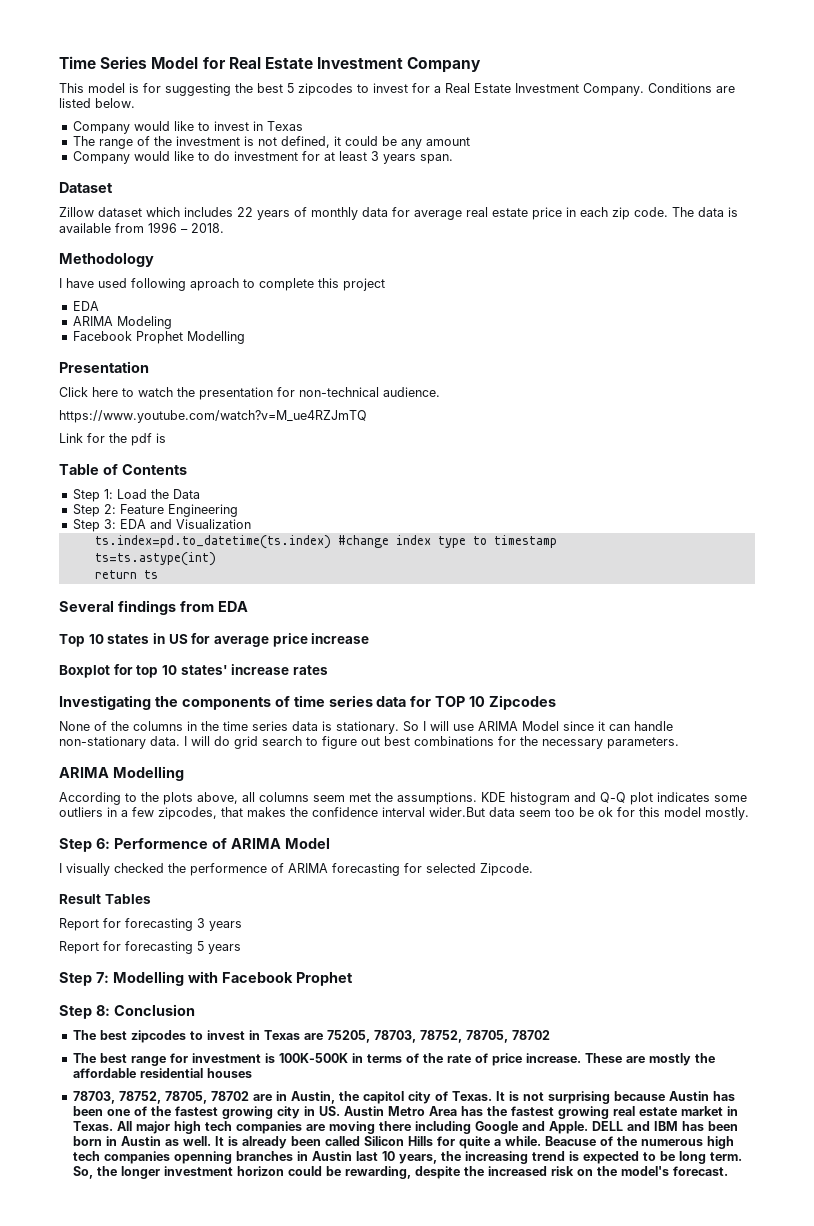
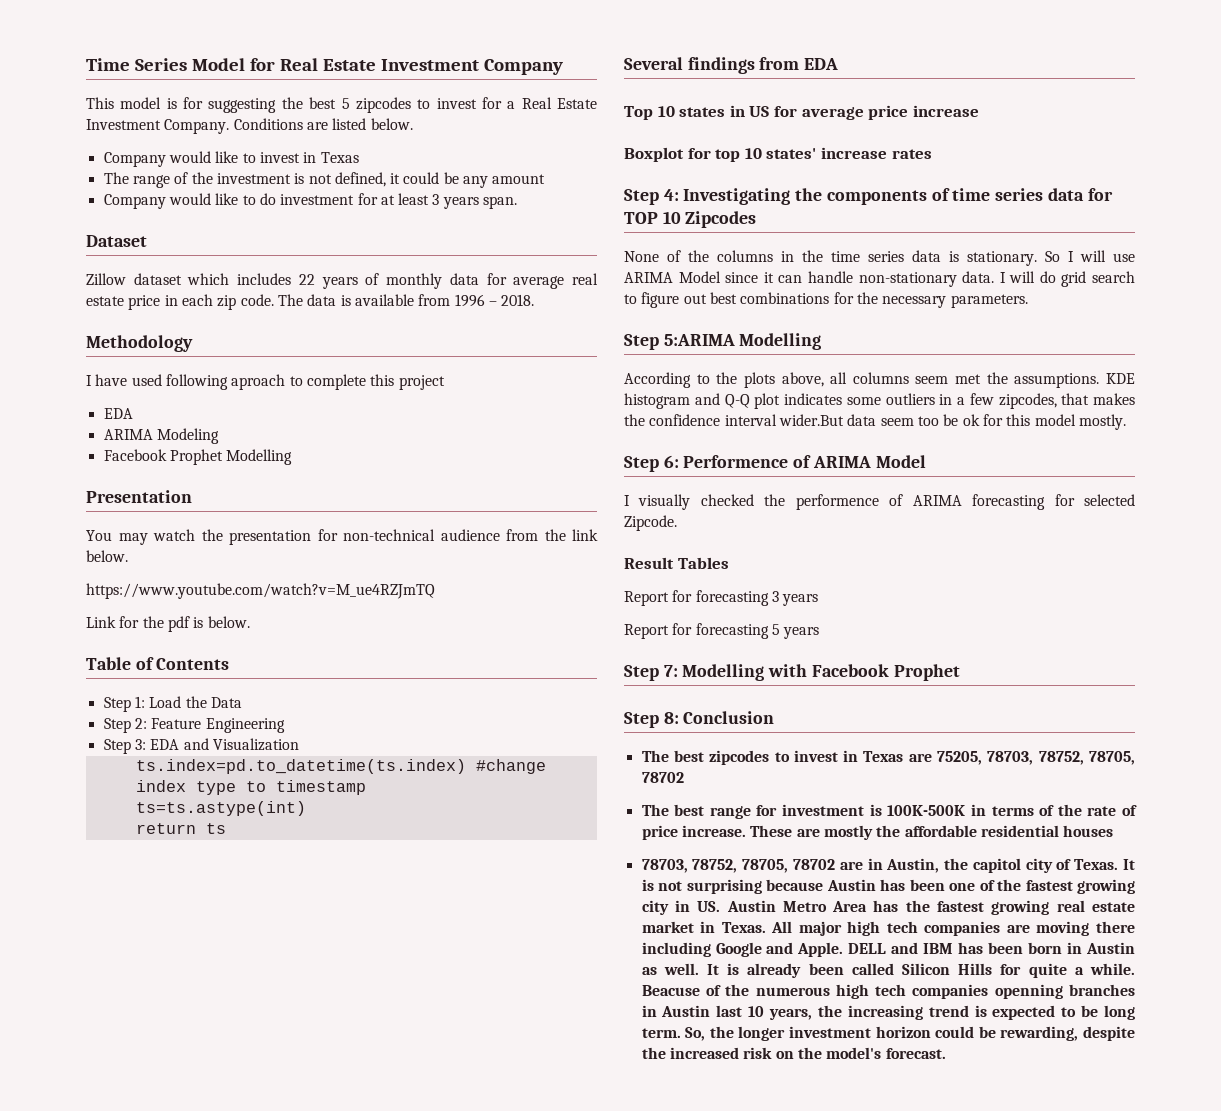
[59,387,134,397] Click here to -> [86,530,148,545] You may
[383,387,440,397] audience. -> [440,529,598,541] [86,550,128,562] audience from the link below.
(166, 438) none -> [207,616,250,628] below.
(328, 670) none -> [624,189,679,205] Step 4:
[59,767,109,778] ARIMA -> [624,334,735,350] Step 5:ARIMA

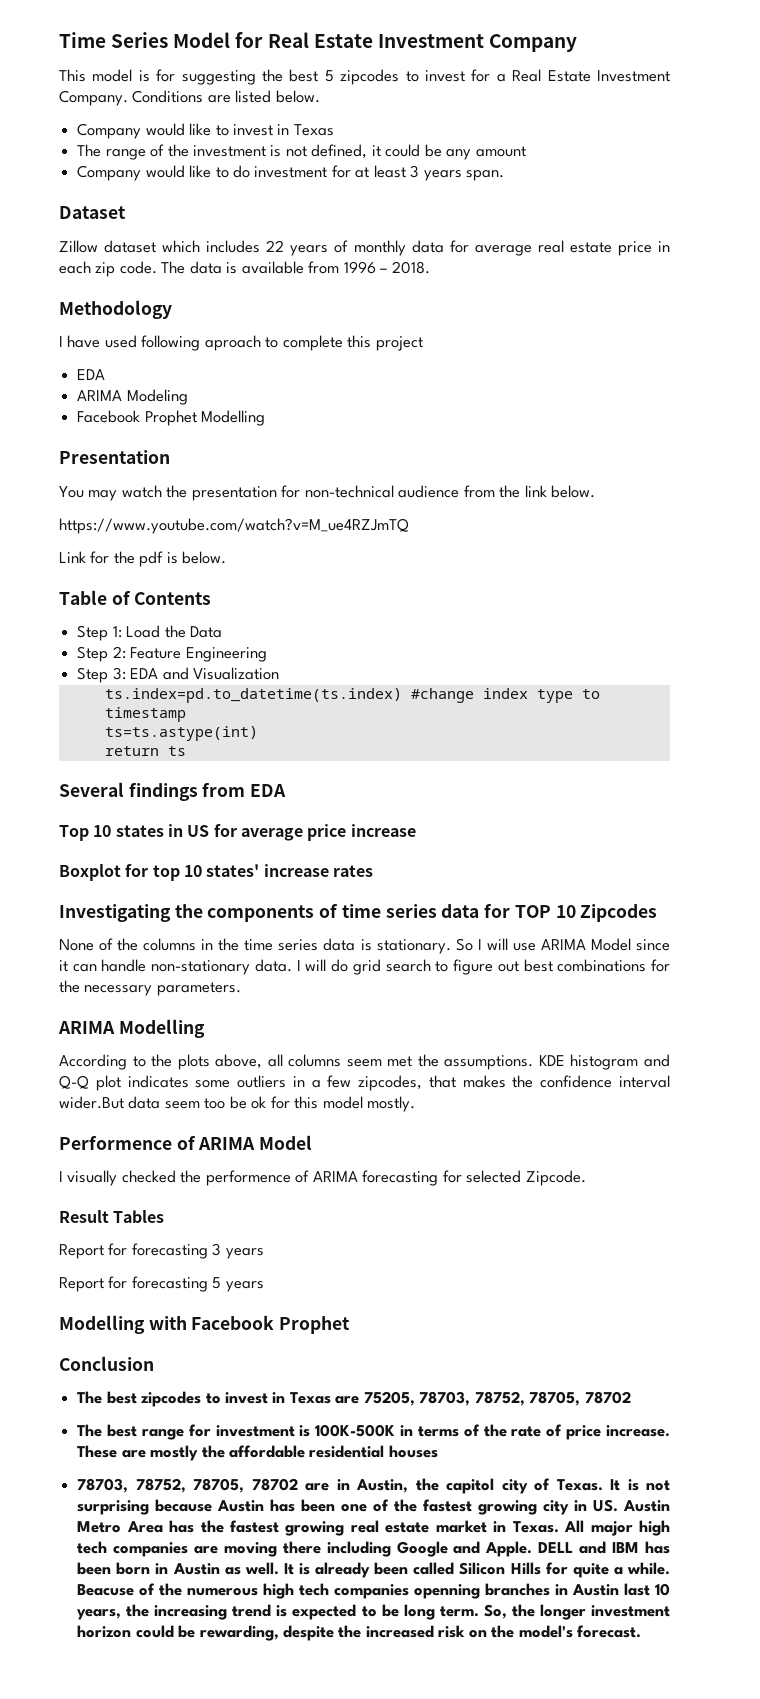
[624,189,679,205] Step 4: -> (373, 871) none
[624,334,735,350] Step 5:ARIMA -> [58,1021,115,1034] ARIMA
[624,455,679,472] Step 6: -> (416, 1104) none
[624,665,678,681] Step 7: -> (264, 1286) none
[624,712,679,728] Step 8: -> (351, 1325) none

